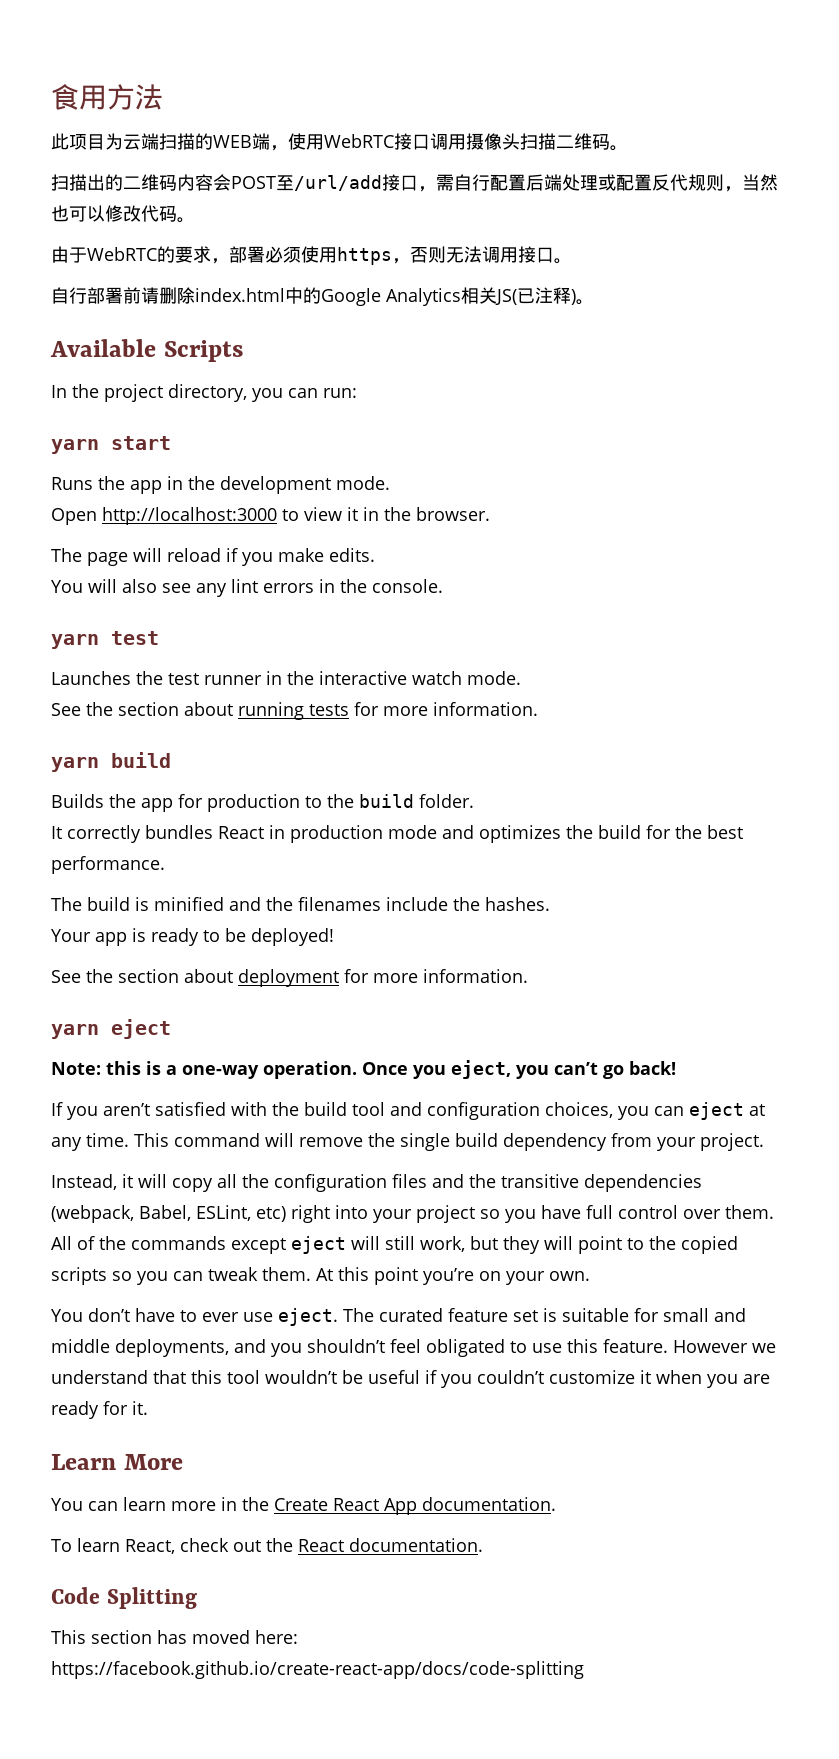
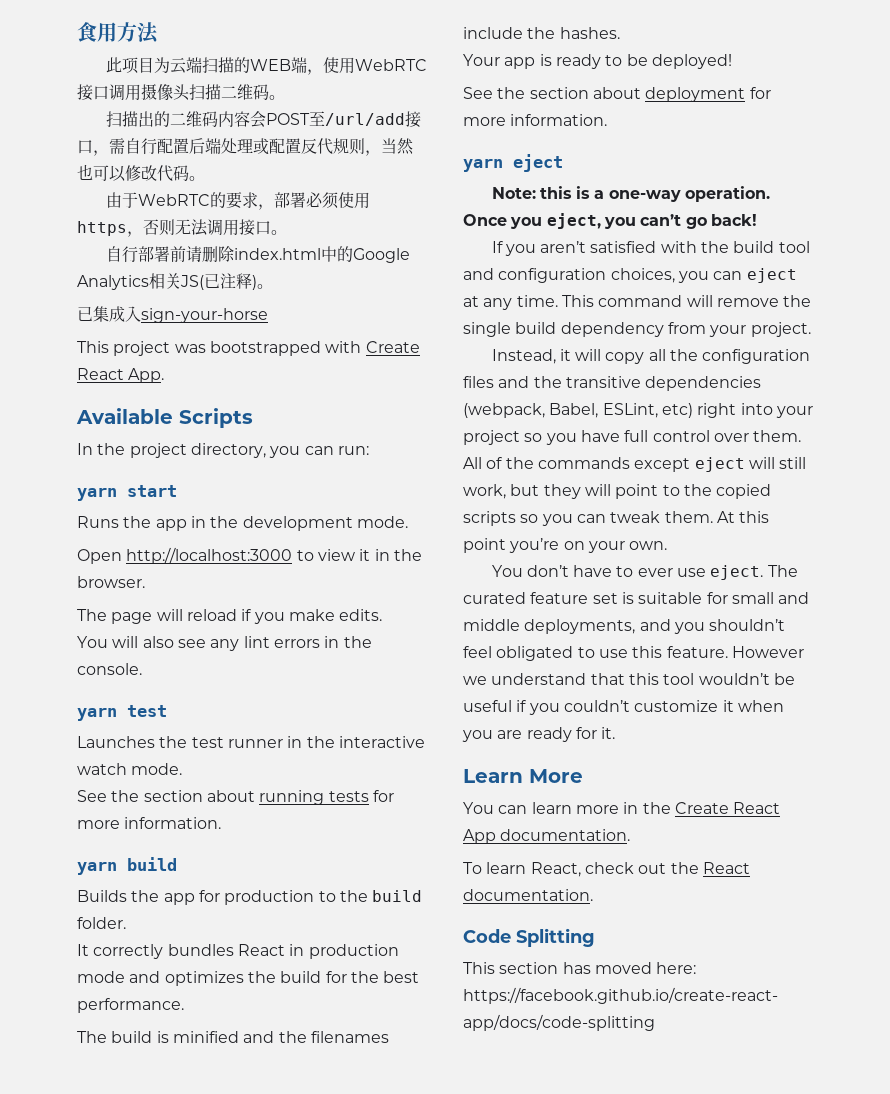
(594, 302) none -> [77,306,268,323] [77,341,420,356] [77,368,165,383] // 已集成入sign-your-horse // This project was bootstrapped with Create React App.

